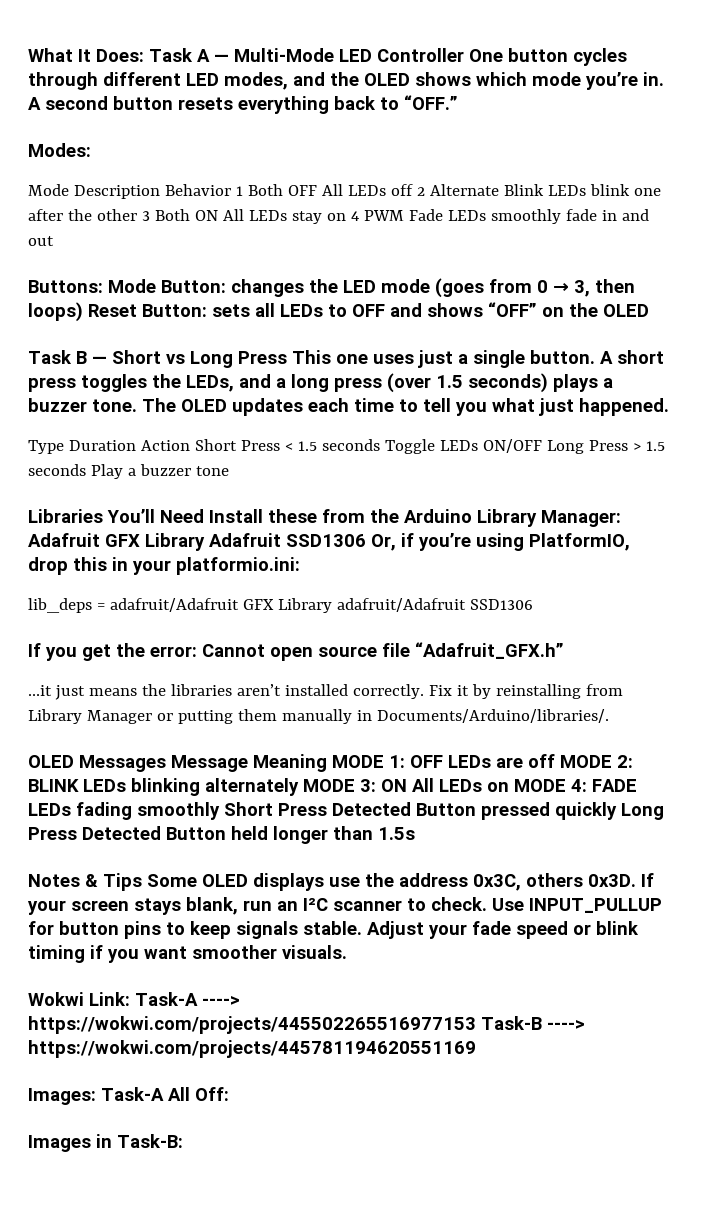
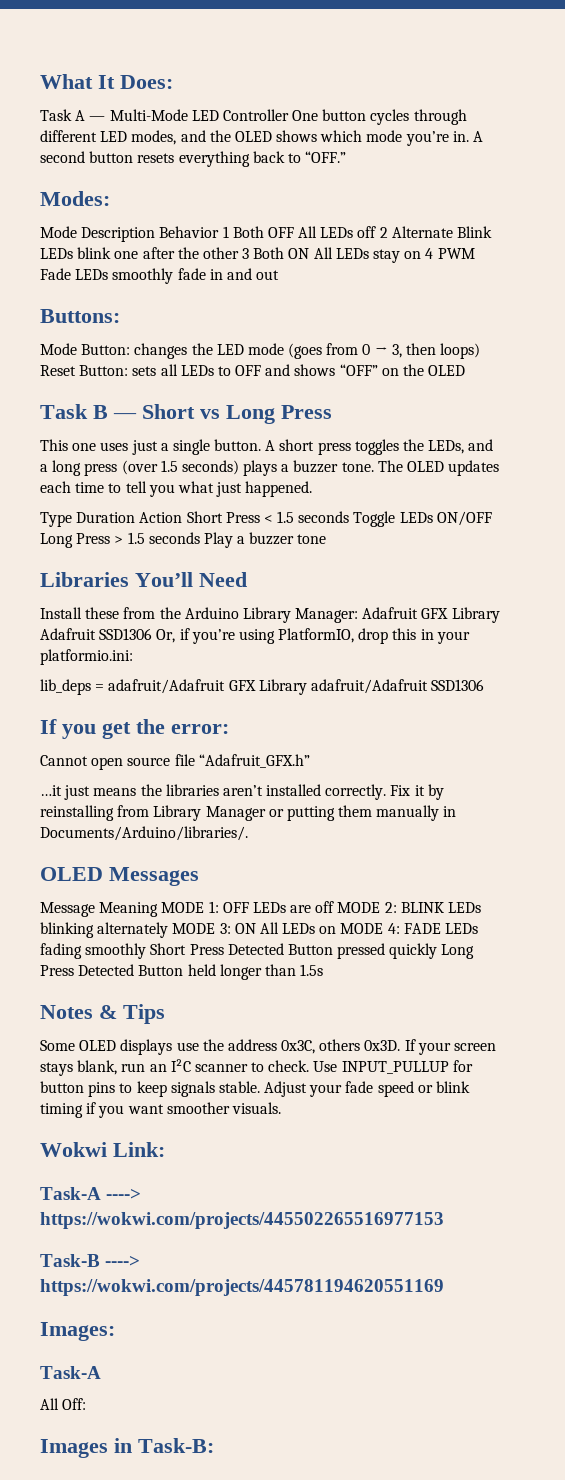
(144, 55) none -> (173, 82) //
(103, 286) none -> (120, 316) //
(287, 357) none -> (332, 412) //
(204, 516) none -> (247, 579) //
(197, 651) none -> (229, 729) //
(166, 763) none -> (199, 876) //
(142, 882) none -> (165, 1014) //
(130, 999) none -> (165, 1149) //
(476, 1025) none -> (444, 1220) //
[101,1087,164,1101] Task-A -> [40,1366,101,1379] // Task-A //

